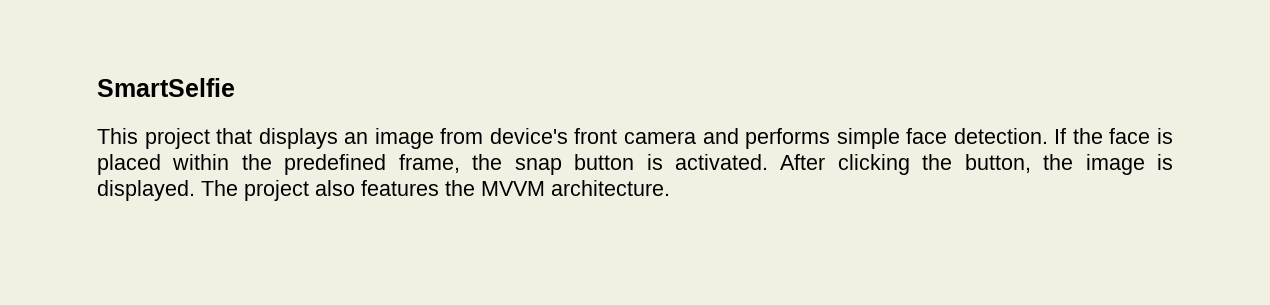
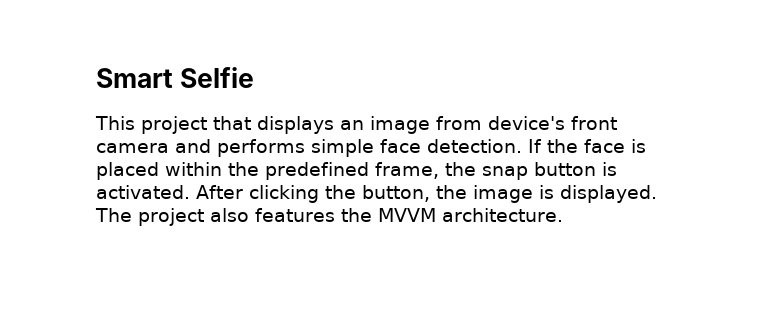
[97,78,235,97] SmartSelfie -> [96,67,255,88] Smart Selfie

